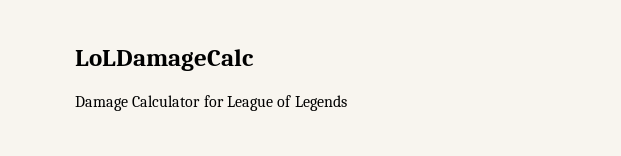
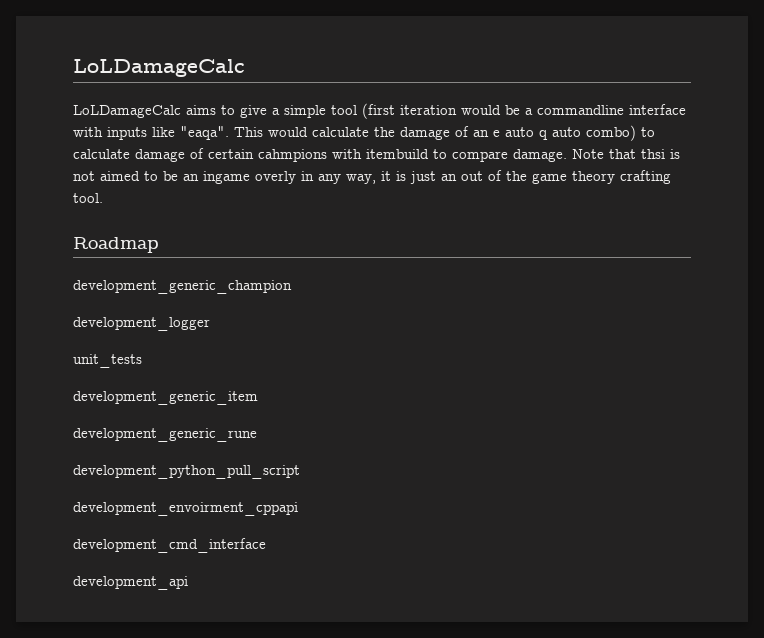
[75,95,347,111] Damage Calculator for League of Legends -> [73,103,686,119] [73,125,655,141] [73,148,680,162] [73,170,671,184] [73,193,103,203] [73,237,159,253] [73,280,292,294] [73,317,210,331] [73,354,142,368] [73,391,258,405] [73,428,257,442] [73,465,300,479] [73,502,298,516] [73,538,266,553] [73,576,188,590] LoLDamageCalc aims to give a simple tool (first iteration would be a commandline interface with inputs like "eaqa". This would calculate the damage of an e auto q auto combo) to calculate damage of certain cahmpions with itembuild to compare damage. Note that thsi is not aimed to be an ingame overly in any way, it is just an out of the game theory crafting tool. // Roadmap // development_generic_champion // development_logger // unit_tests // development_generic_item // development_generic_rune // development_python_pull_script // development_envoirment_cppapi // development_cmd_interface // development_api

